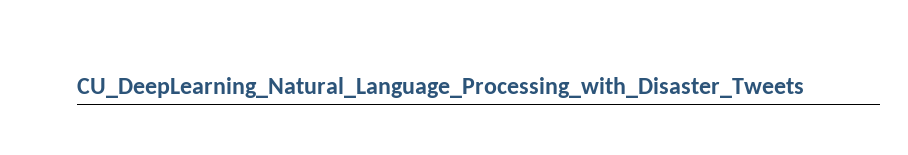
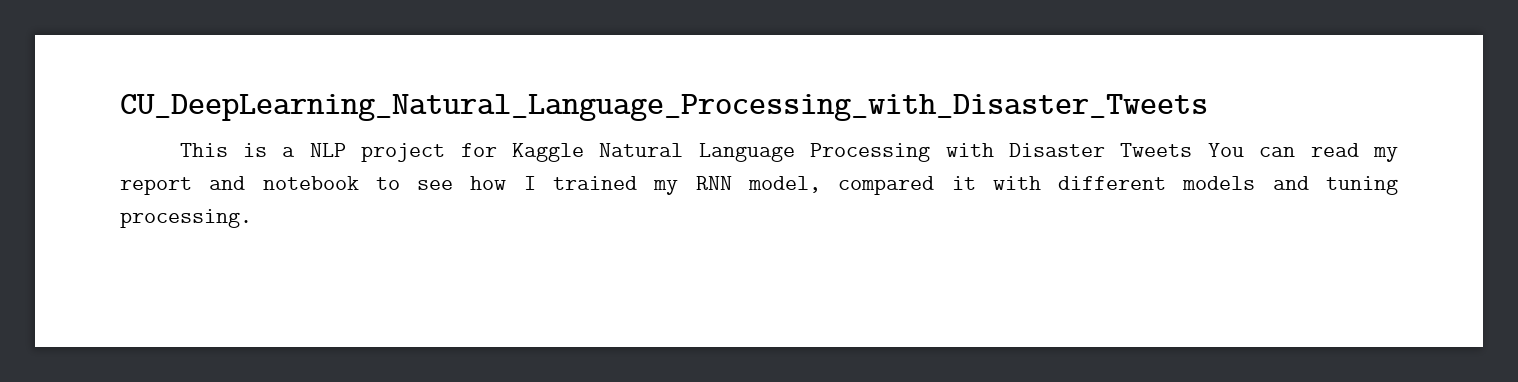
(804, 87) none -> [179,143,1398,162] [120,176,1398,195] [120,209,252,228] // This is a NLP project for Kaggle Natural Language Processing with Disaster Tweets You can read my report and notebook to see how I trained my RNN model, compared it with different models and tuning processing.

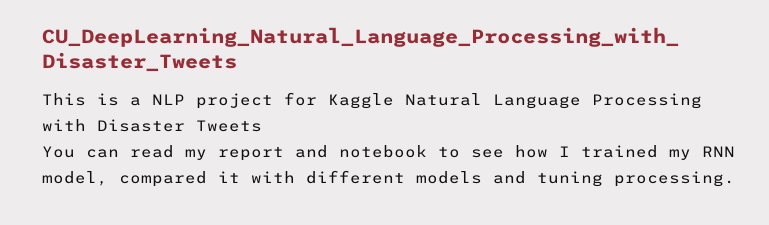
(1193, 150) none -> (262, 126) //

